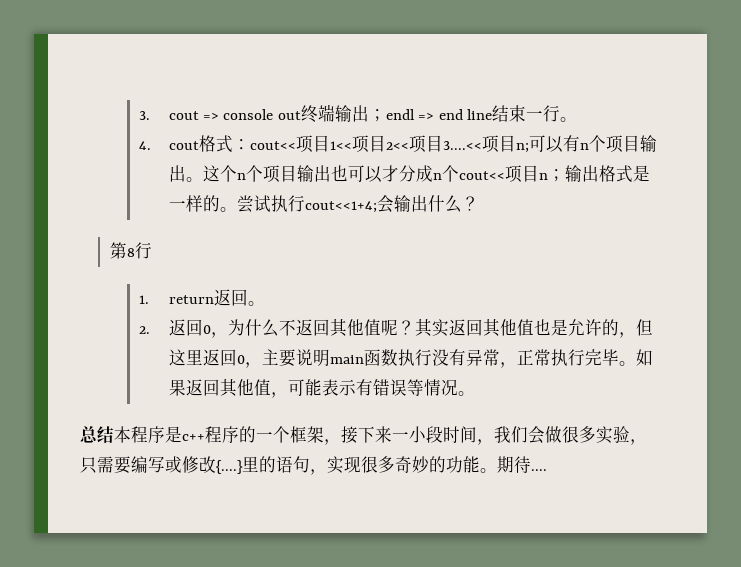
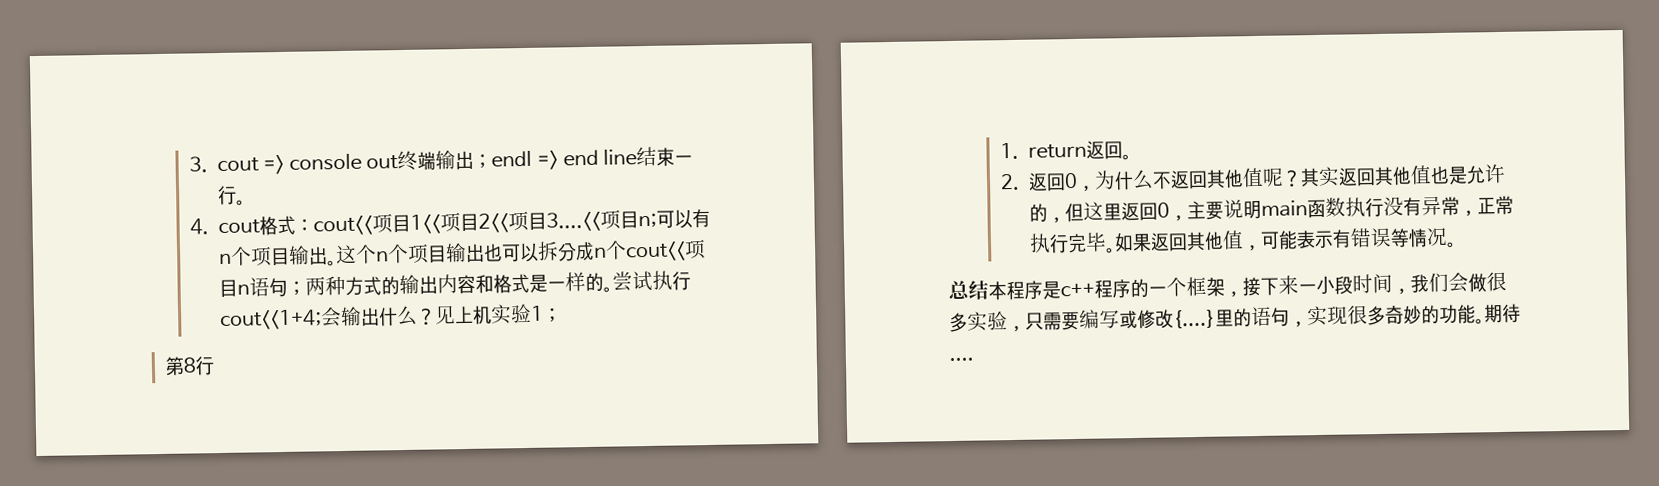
[381,165,399,182] 才 -> [536,241,559,261] 拆
[547,165,599,182] ；输出 -> [248,274,494,298] 语句；两种方式的输出内容和
(479, 203) none -> [433,303,562,325] 见上机实验1；

